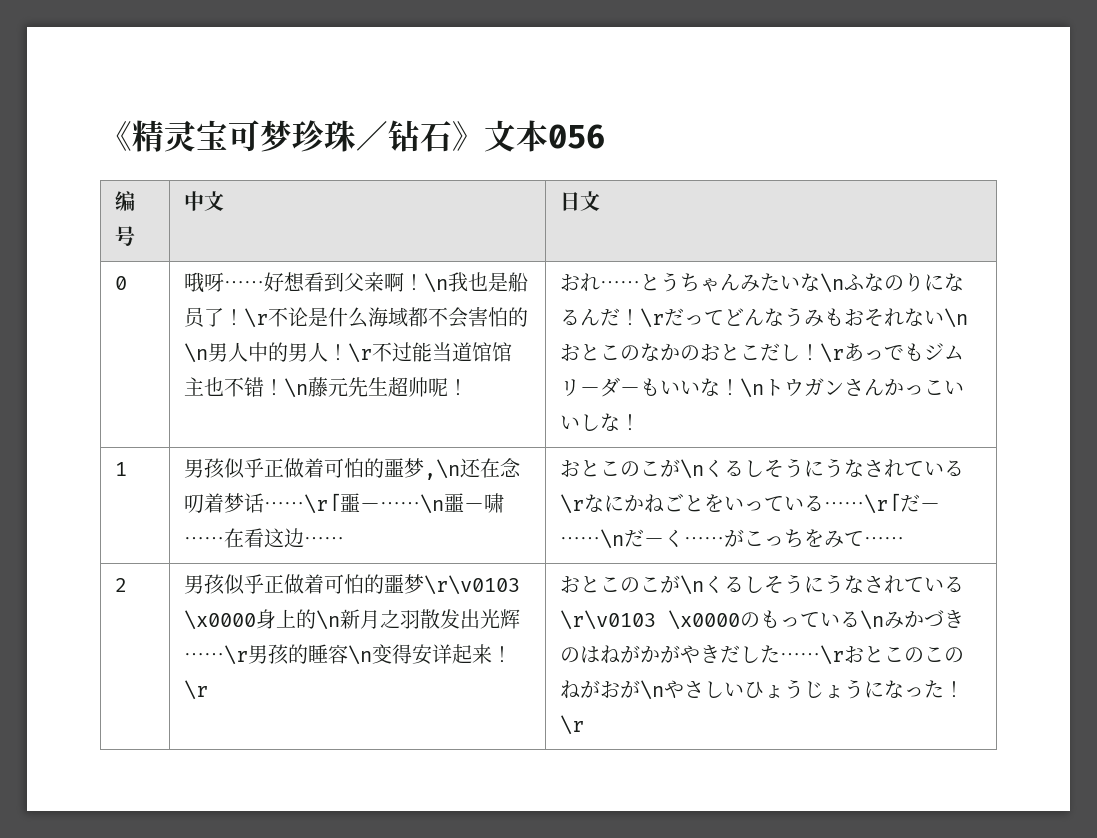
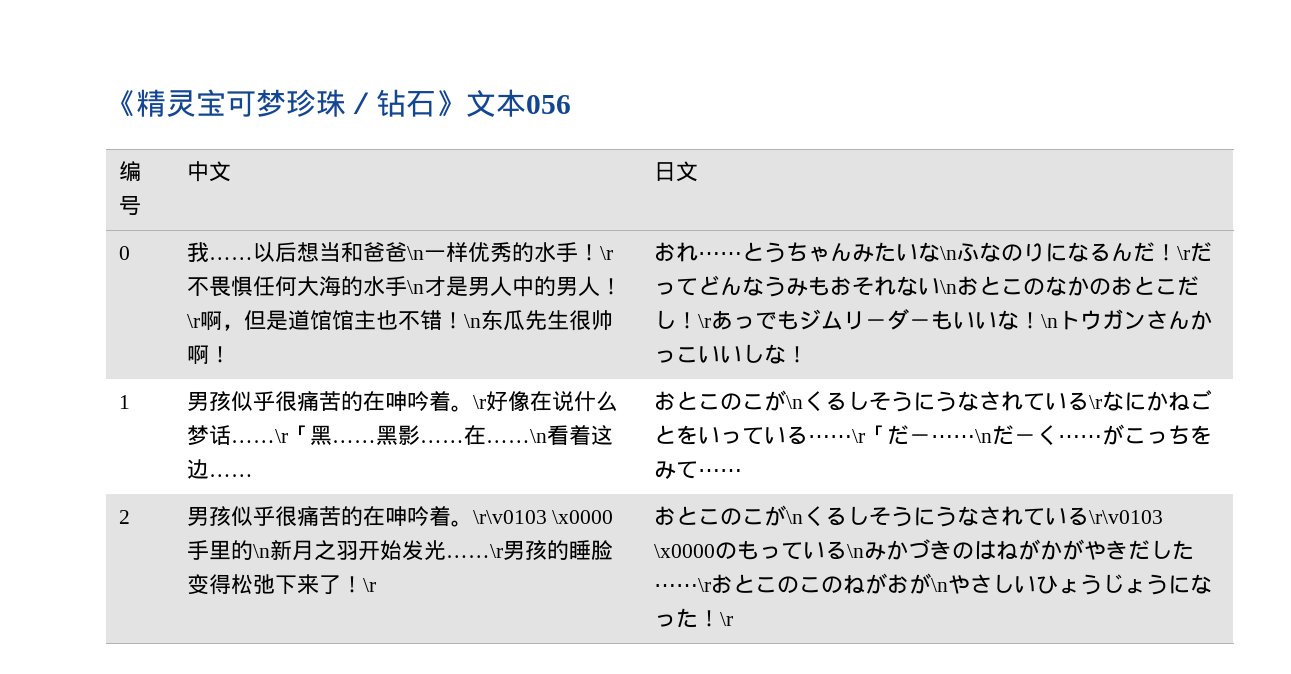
[184,272,529,293] [184,307,529,328] [184,343,209,363] 哦呀⋯⋯好想看到父亲啊！\n我也是船员了！\r不论是什么海域都不会害怕的\n -> [186,242,613,263] [186,276,468,297] 我……以后想当和爸爸\n一样优秀的水手！\r不畏惧任何大海的水手\n才是
[372,342,453,362] 不过能当 -> [199,310,288,331] 啊，但是
[308,377,449,397] 藤元先生超帅呢 -> [480,310,613,331] [186,345,209,364] 东瓜先生很帅啊
[264,458,522,480] [184,493,505,514] [184,528,345,548] 正做着可怕的噩梦,\n还在念叨着梦话⋯⋯\r「噩－⋯⋯\n噩－啸⋯⋯在看这边⋯⋯ -> [274,391,618,412] [186,425,613,446] [186,459,253,479] 很痛苦的在呻吟着。\r好像在说什么梦话……\r「黑……黑影……在……\n看着这边……
[264,574,521,595] [184,609,297,630] 正做着可怕的噩梦\r\v0103 \x0000身上 -> [274,506,614,527] [186,540,231,560] 很痛苦的在呻吟着。\r\v0103 \x0000手里
[420,609,521,629] [184,644,493,665] 散发出光辉⋯⋯\r男孩的睡容\n变得安详起来 -> [357,540,613,561] [186,574,341,595] 开始发光……\r男孩的睡脸变得松弛下来了

